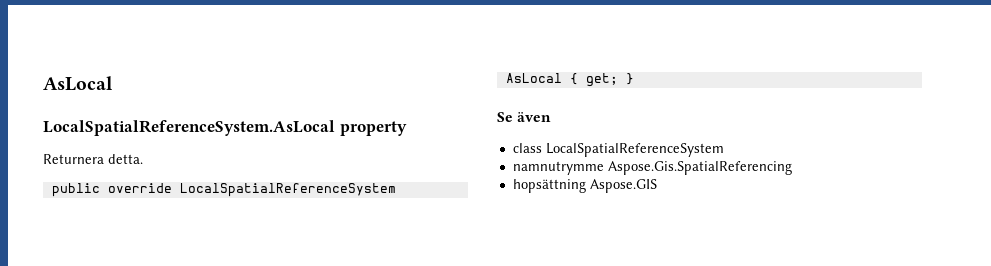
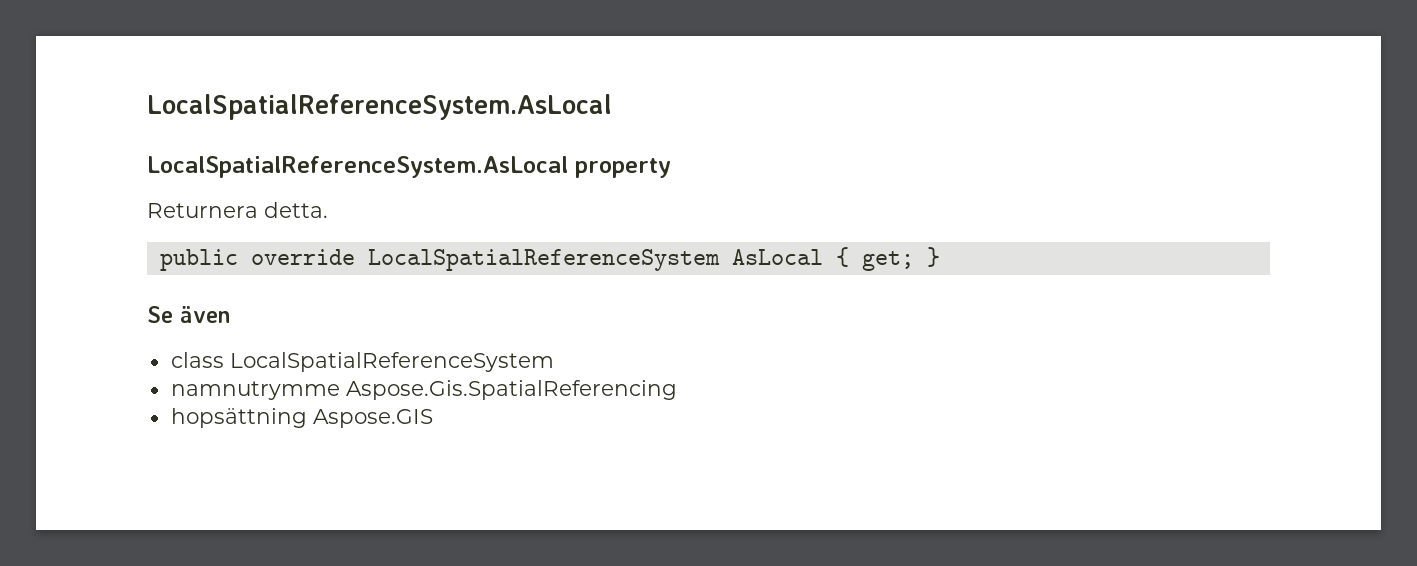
[43,76,113,91] AsLocal -> [147,94,612,120] LocalSpatialReferenceSystem.AsLocal

